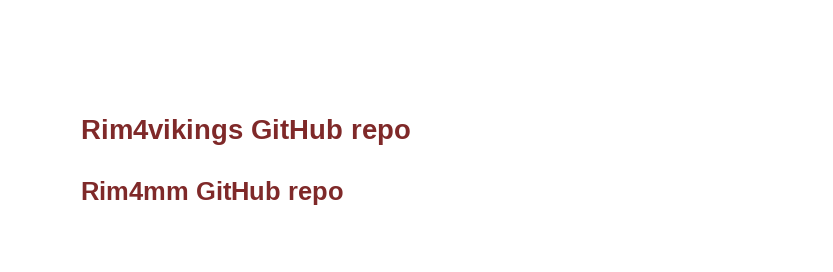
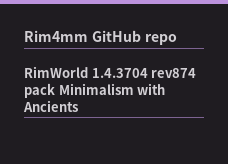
[81,119,243,145] Rim4vikings -> [24,30,88,42] Rim4mm
[81,181,344,205] Rim4mm GitHub repo -> [24,66,197,78] [24,83,166,98] [23,100,78,112] RimWorld 1.4.3704 rev874 pack Minimalism with Ancients

